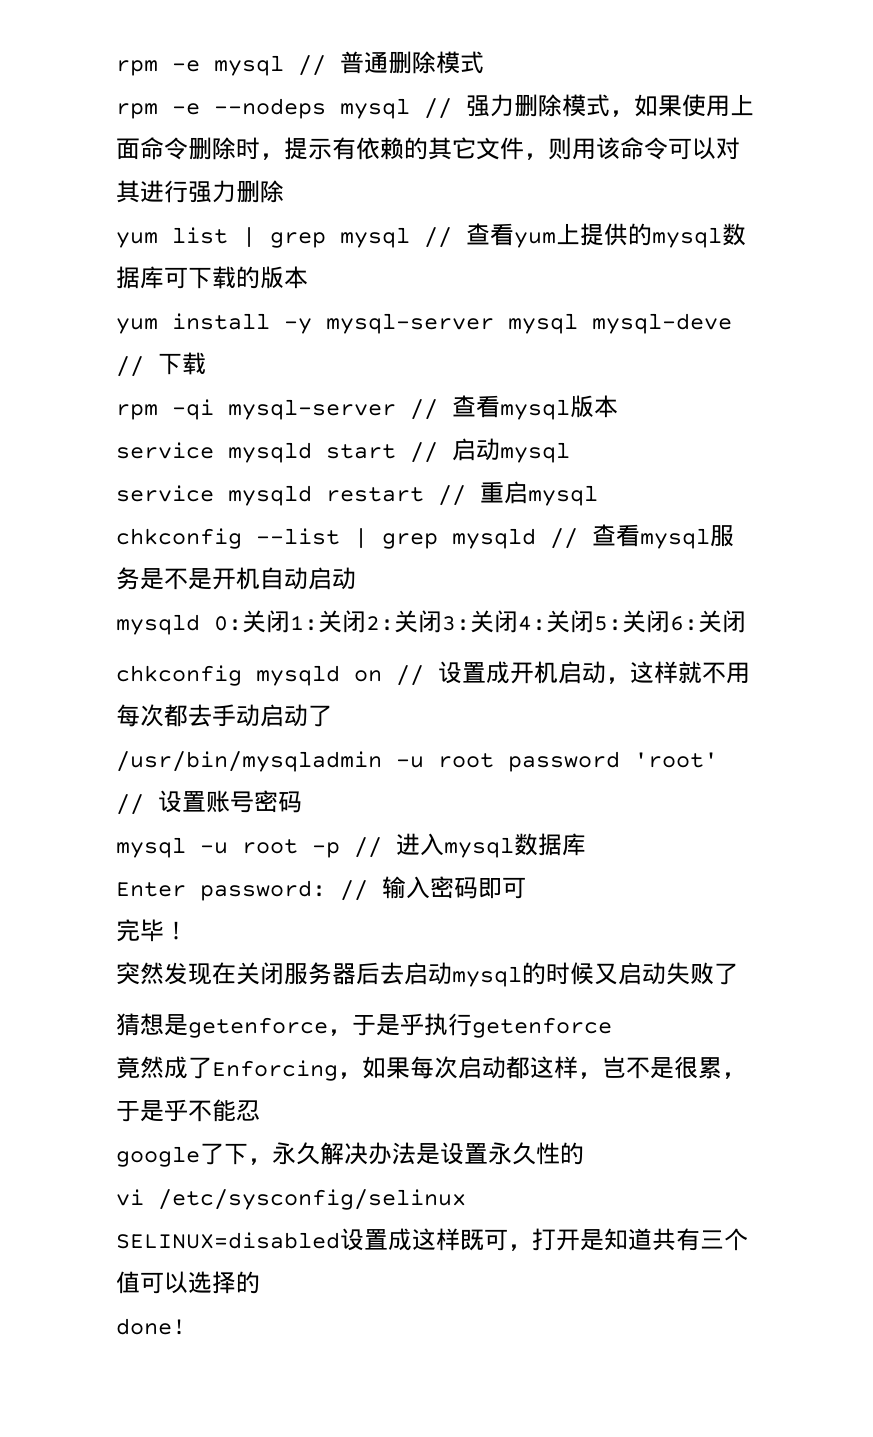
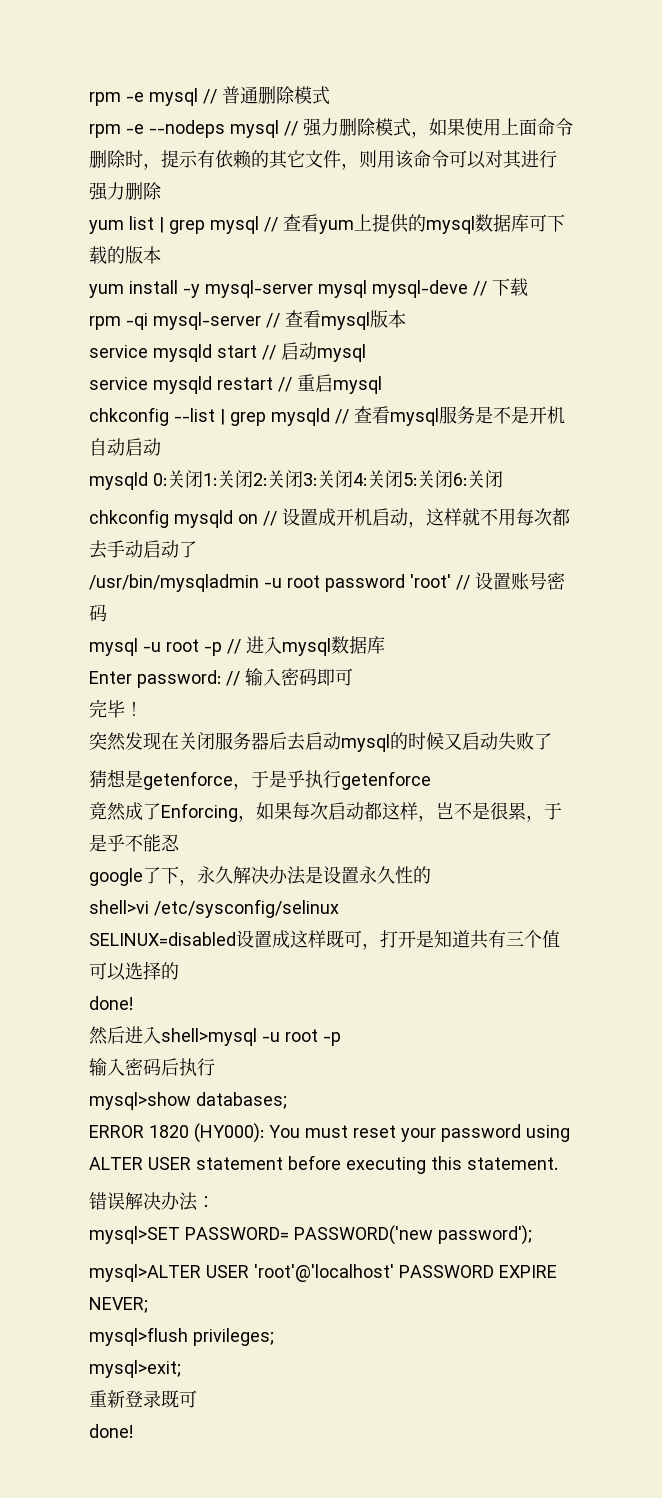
[116,1189,144,1206] vi -> [89,900,149,914] shell>vi
(186, 1326) none -> [89,1026,341,1046] [89,1058,215,1076] [89,1092,287,1110] [89,1123,570,1143] [89,1155,558,1174] [89,1192,215,1211] [89,1225,532,1245] [89,1264,557,1282] [89,1297,148,1313] [89,1327,274,1346] [89,1360,181,1378] [89,1390,197,1408] [89,1424,133,1438] // 然后进入shell>mysql -u root -p // 输入密码后执行 // mysql>show databases; // ERROR 1820 (HY000): You must reset your password using ALTER USER statement before executing this statement. // 错误解决办法： // mysql>SET PASSWORD= PASSWORD('new password'); // mysql>ALTER USER 'root'@'localhost' PASSWORD EXPIRE NEVER; // mysql>flush privileges; // mysql>exit; // 重新登录既可 // done!

